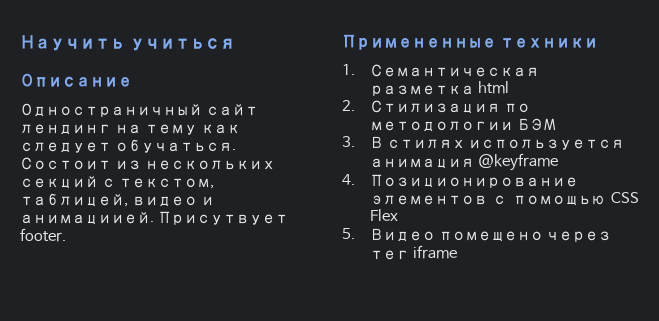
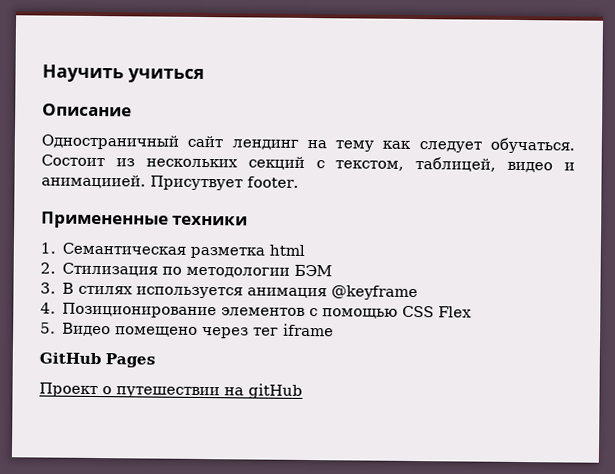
(457, 252) none -> [39,352,155,368] [39,382,303,399] // GitHub Pages // Проект о путешествии на gitHub

